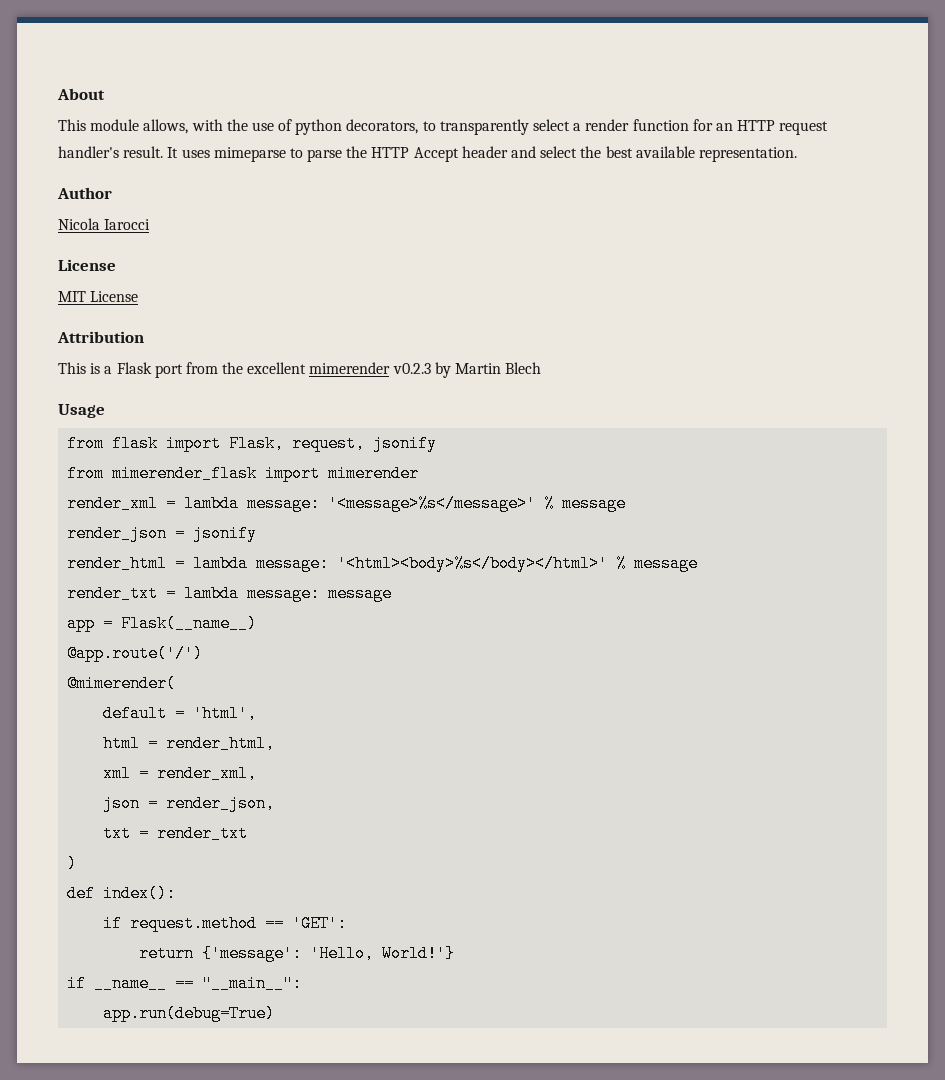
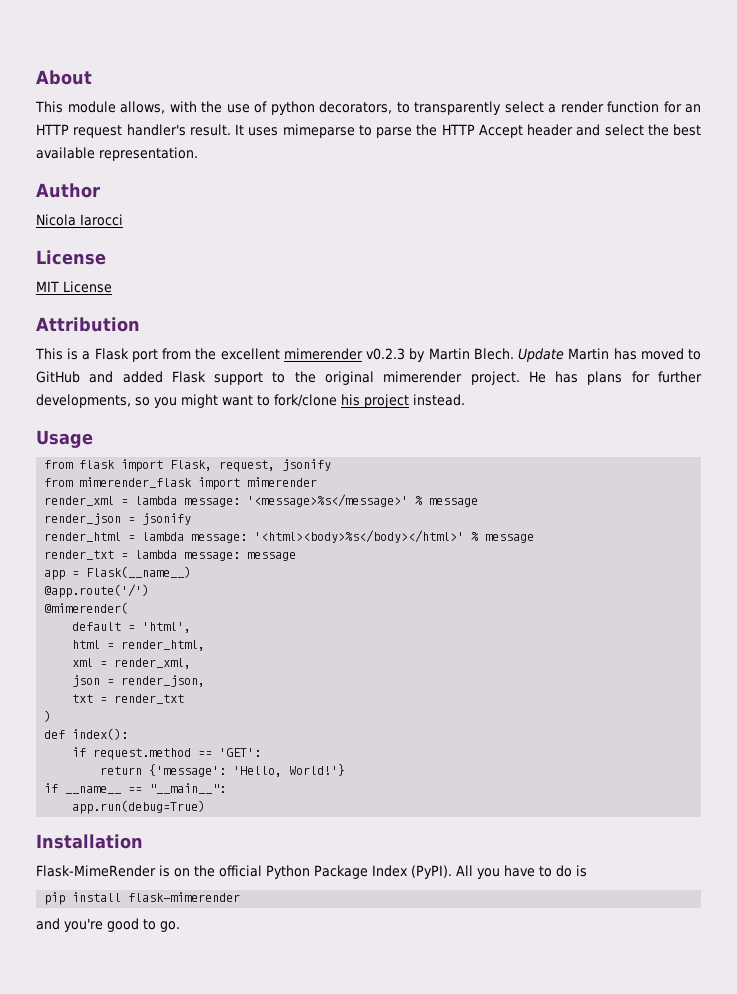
[505,362,542,374] Blech -> [473,348,702,362] [36,371,703,385] [36,394,465,408] Blech. Update Martin has moved to GitHub and added Flask support to the original mimerender project. He has plans for further developments, so you might want to fork/clone his project instead.
(276, 1013) none -> [36,834,143,849] [36,865,587,879] [44,892,241,905] [36,918,180,932] // Installation // Flask-MimeRender is on the official Python Package Index (PyPI). All you have to do is // pip install flask-mimerender // and you're good to go.

